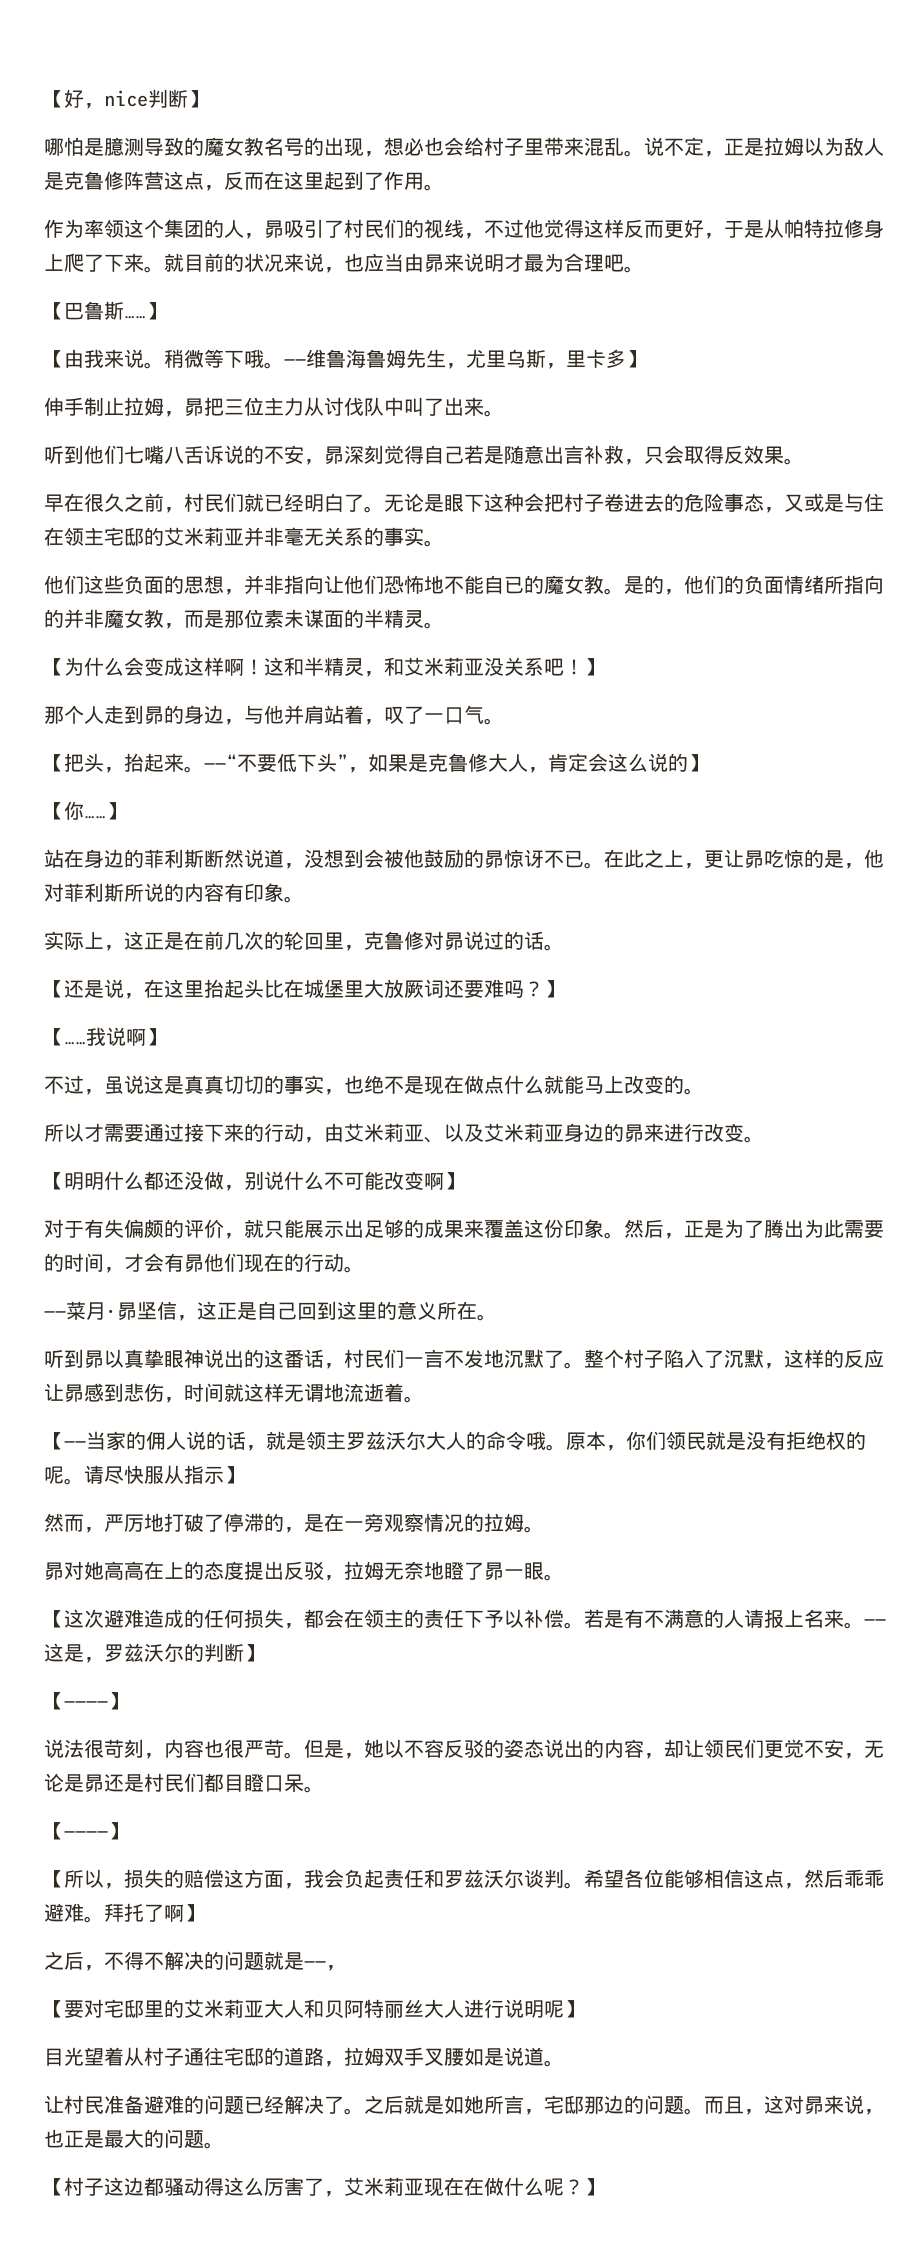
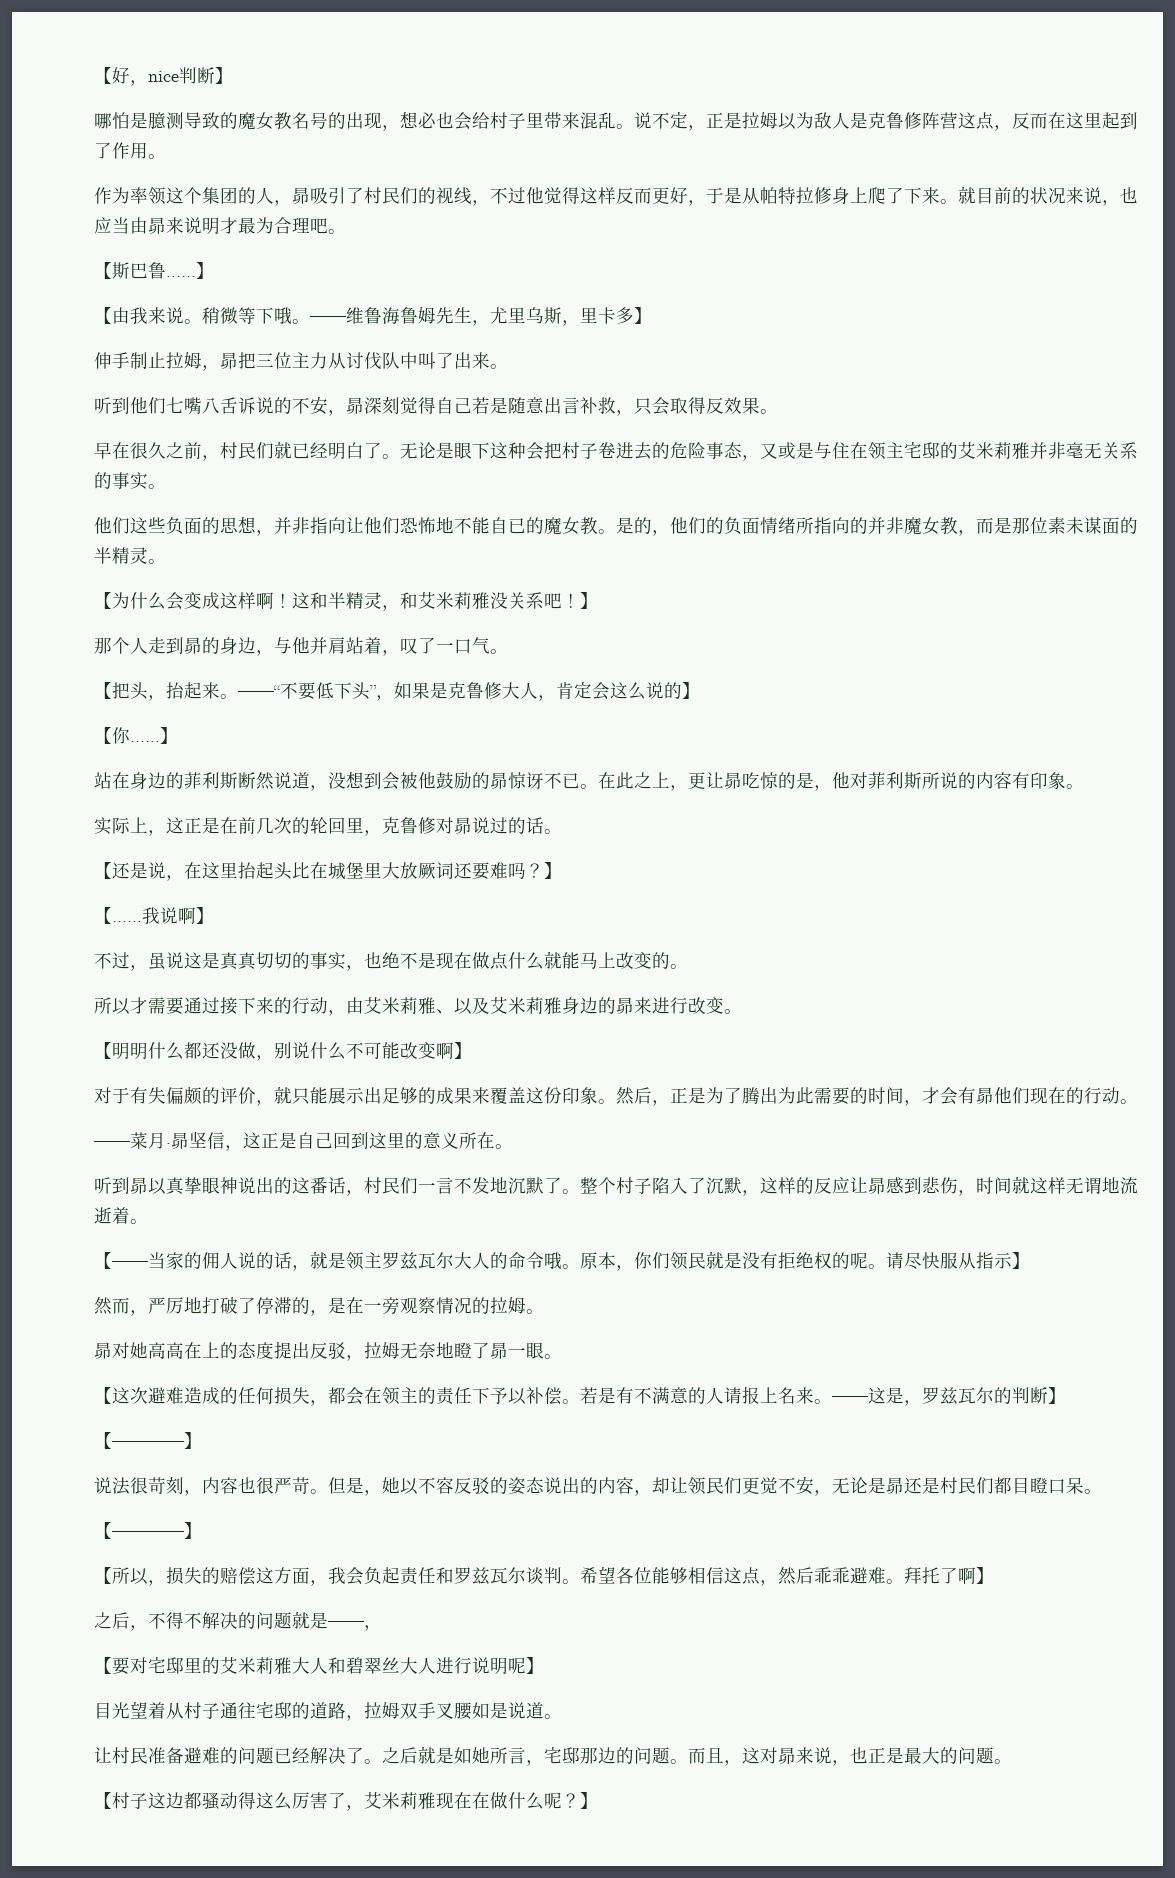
[64,301,124,320] 巴鲁斯 -> [112,262,166,279] 斯巴鲁
[224,528,244,546] 亚 -> [1012,442,1030,459] 雅
[464,658,484,676] 亚 -> [472,592,490,609] 雅
[404,1124,424,1142] 亚 -> [418,997,436,1014] 雅
[544,1124,564,1142] 亚 -> [544,997,562,1014] 雅
[386,1431,406,1450] 沃 -> [418,1252,436,1269] 瓦
[144,1643,164,1662] 沃 -> [958,1387,976,1404] 瓦
[484,1869,504,1888] 沃 -> [490,1567,508,1584] 瓦
[244,1999,404,2019] 亚大人和贝阿特丽 -> [274,1657,382,1674] 雅大人和碧翠
[404,2178,424,2196] 亚 -> [418,1792,436,1809] 雅

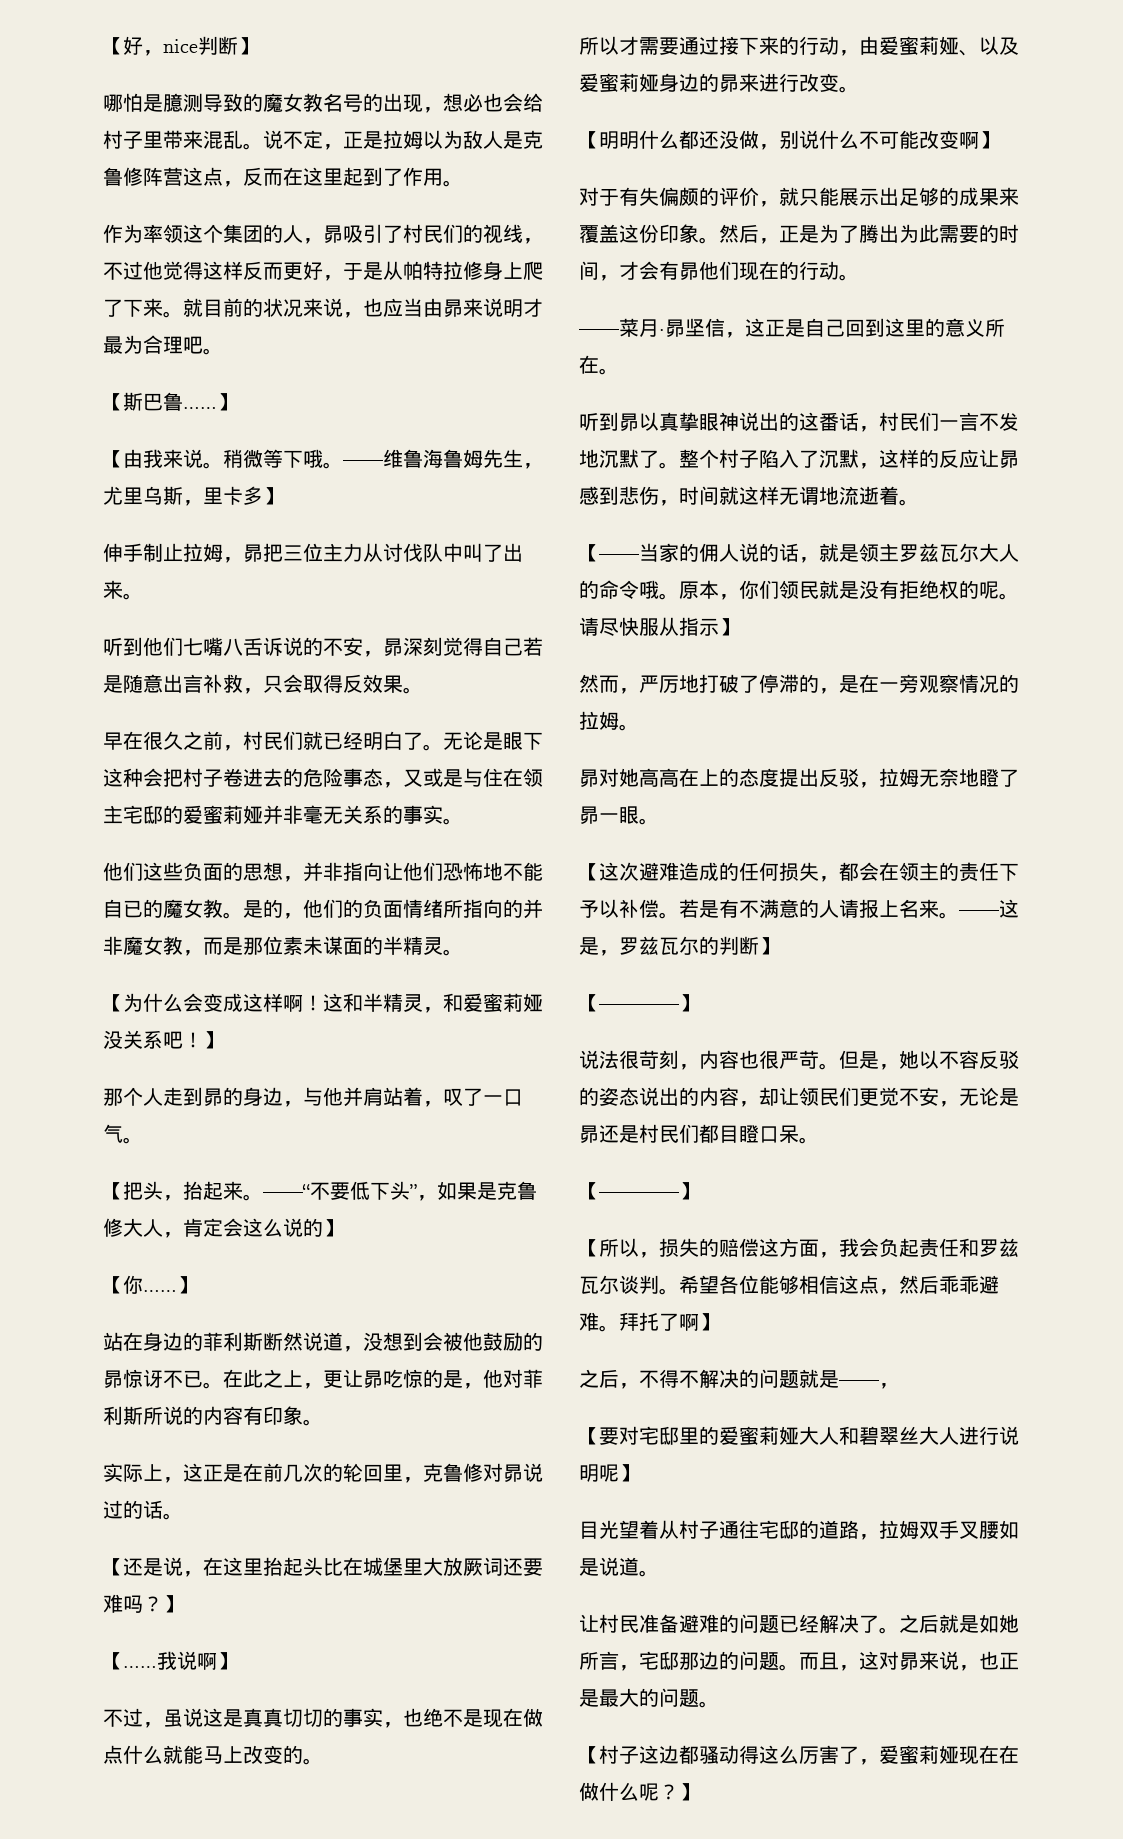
[958,442,1030,459] 艾米莉雅 -> [183,805,263,824] 爱蜜莉娅
[418,592,490,609] 艾米莉雅 -> [463,993,543,1012] 爱蜜莉娅
[364,997,562,1015] 艾米莉雅、以及艾米莉雅 -> [879,36,1019,56] [579,73,659,92] 爱蜜莉娅、以及爱蜜莉娅
[220,1657,292,1674] 艾米莉雅 -> [719,1426,799,1445] 爱蜜莉娅
[364,1792,436,1809] 艾米莉雅 -> [879,1745,959,1764] 爱蜜莉娅

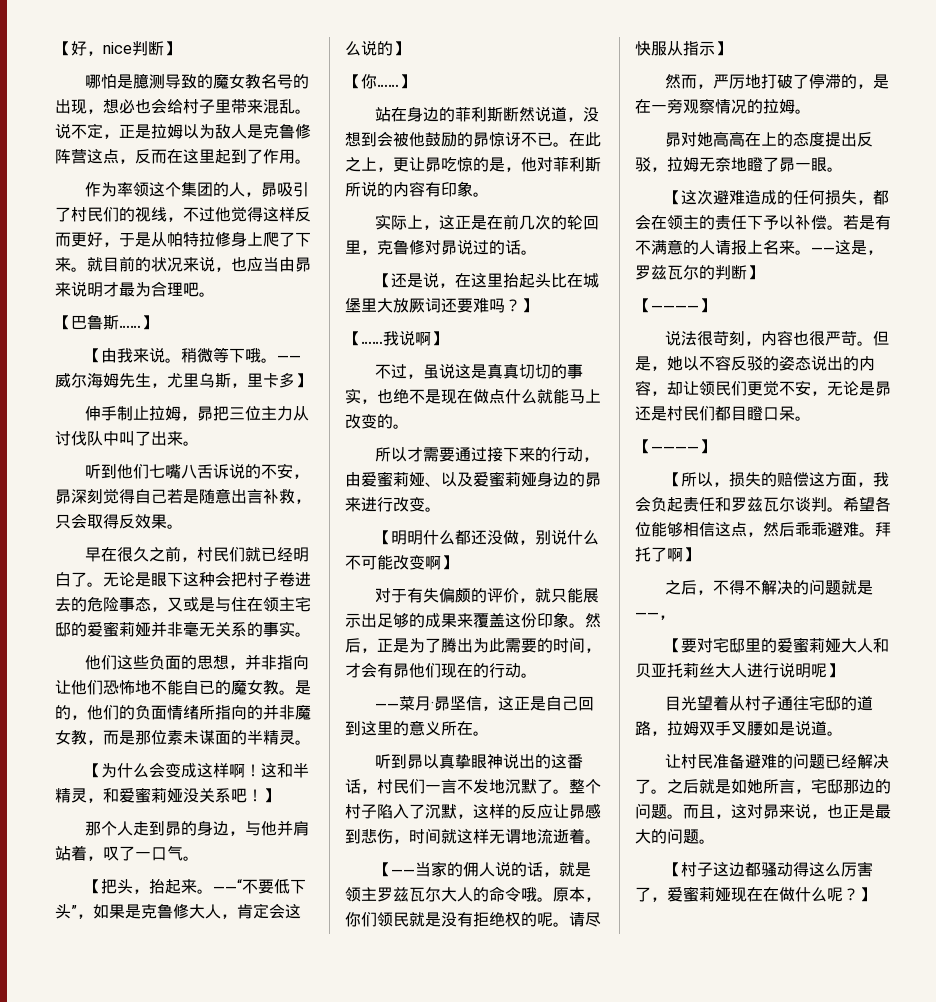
[123,392,183,411] 斯巴鲁 -> [71,314,119,330] 巴鲁斯
[383,449,463,468] 维鲁海鲁 -> [55,373,103,388] 威尔海
[859,1426,899,1445] 碧翠 -> [635,663,699,678] 贝亚托莉

